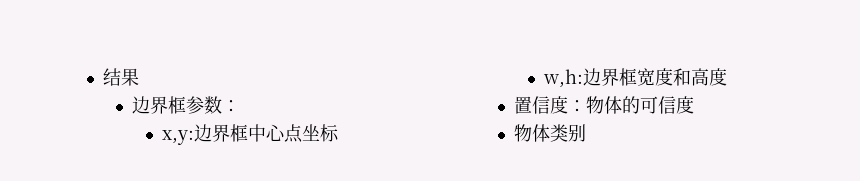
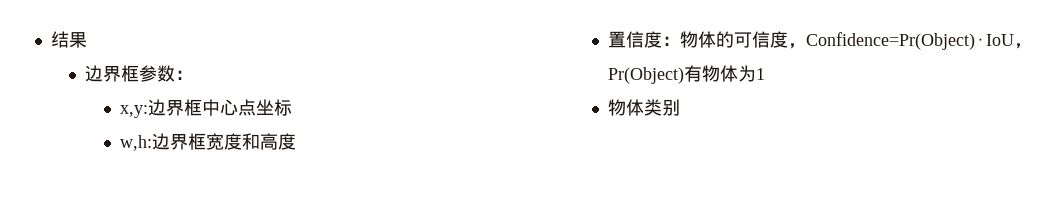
(695, 105) none -> [788,32,1033,50] [608,65,766,84] ，Confidence=Pr(Object)⋅IoU，Pr(Object)有物体为1

